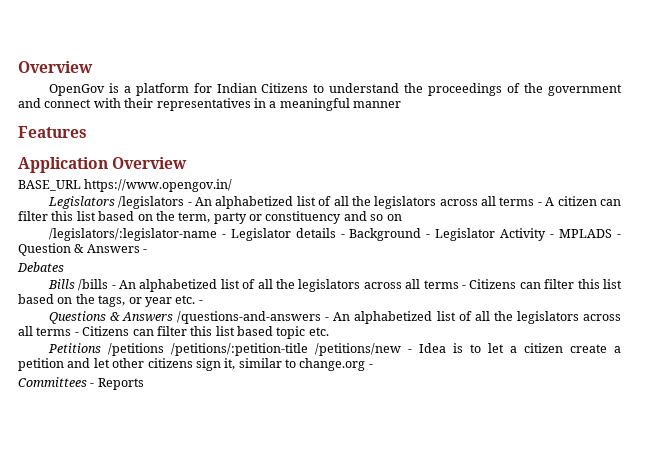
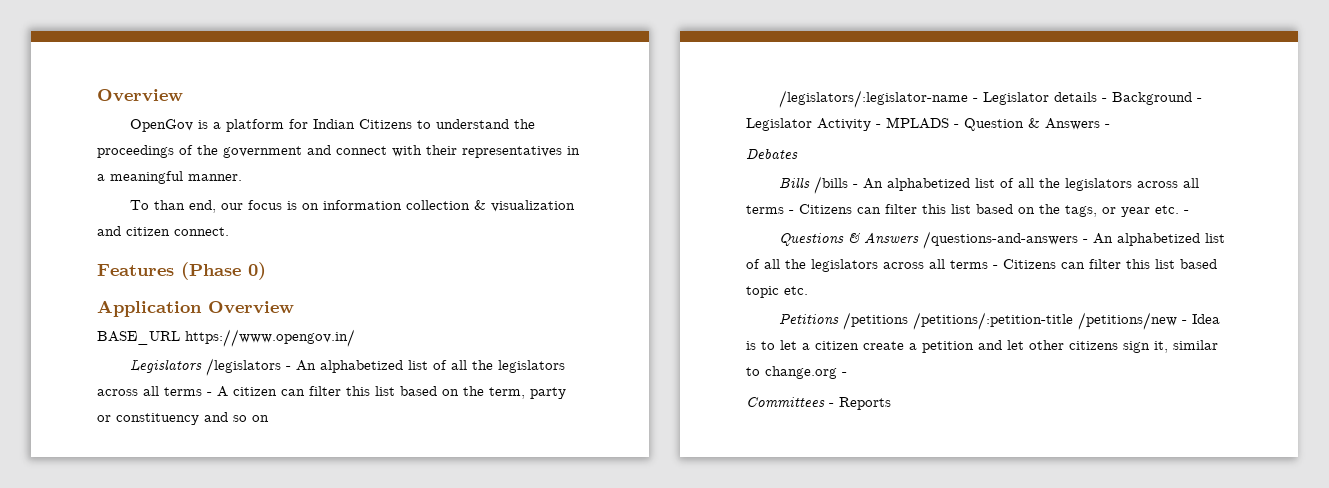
[353,101,401,108] manner -> [188,174,242,181] [129,200,575,213] [97,226,229,236] manner. // To than end, our focus is on information collection & visualization and citizen connect.
(87, 132) none -> [181,262,266,280] (Phase 0)

